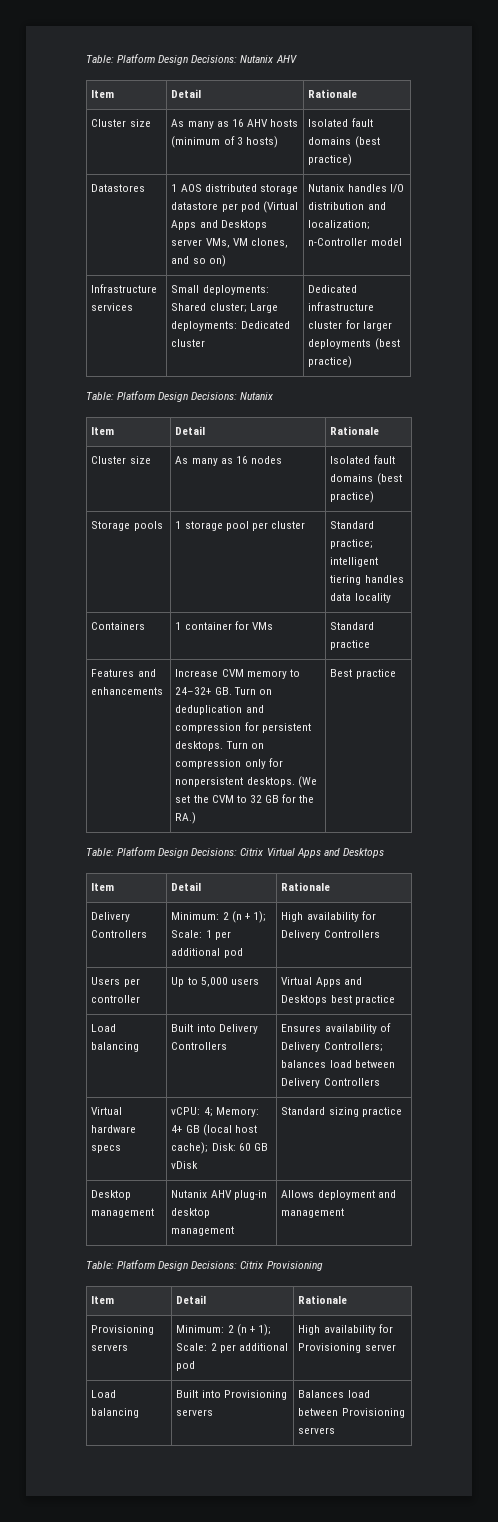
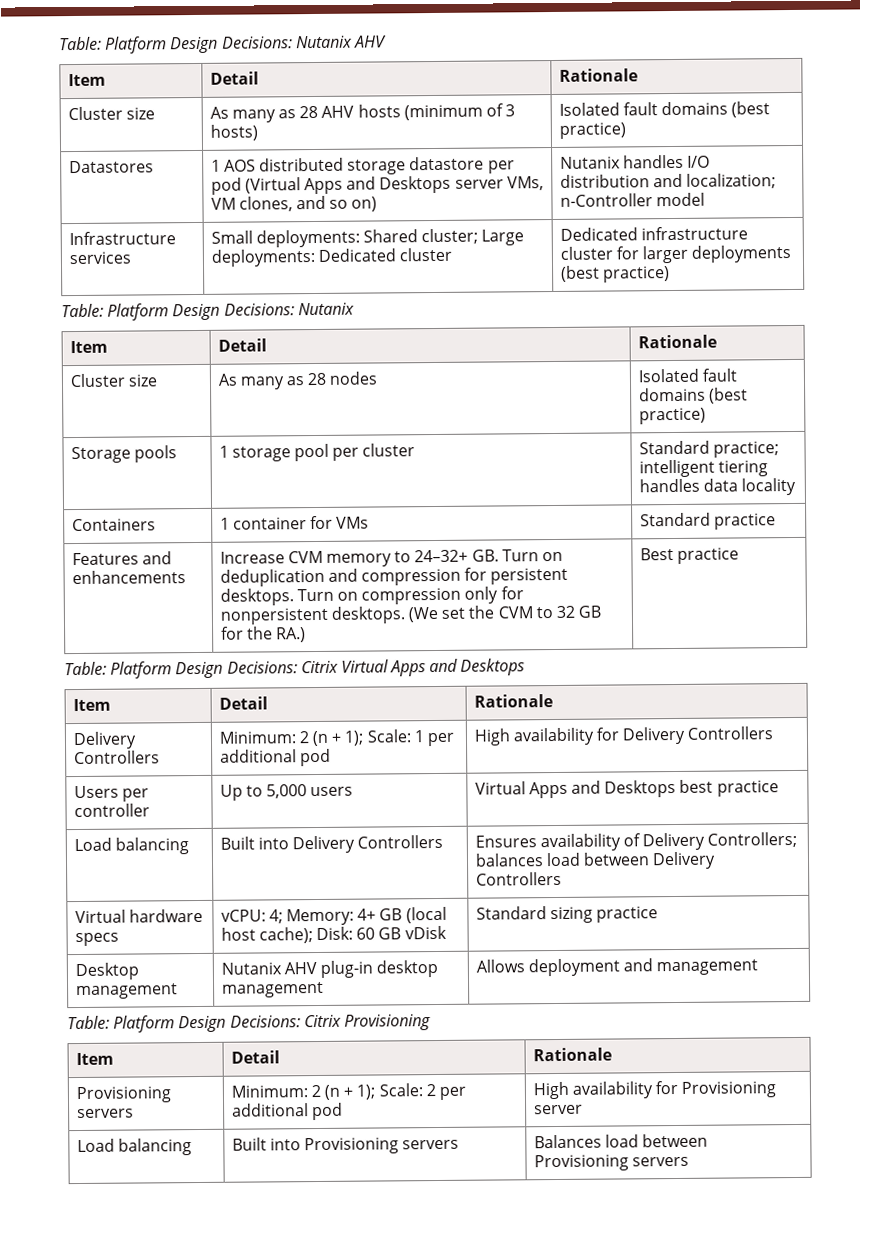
[231,119,244,127] 16 -> [299,105,319,119] 28
[235,456,248,464] 16 -> [307,372,328,386] 28

